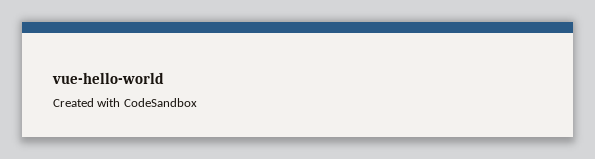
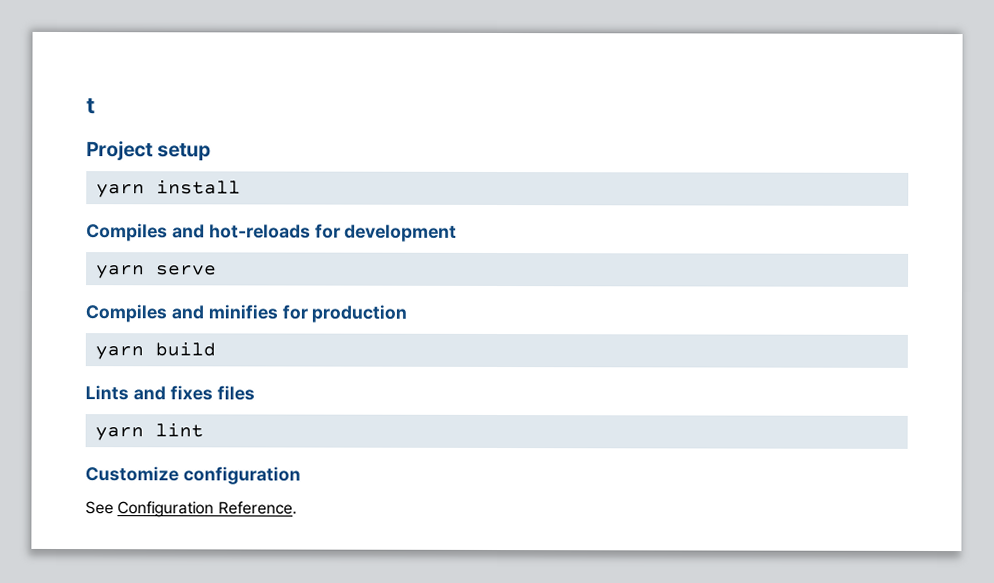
[52,72,164,84] [53,98,197,107] vue-hello-world // Created with CodeSandbox -> [86,98,95,115] [86,141,212,161] [95,180,241,198] [86,223,458,242] [95,265,217,279] [85,304,408,323] [94,342,216,360] [85,385,255,401] [94,423,204,441] [85,466,301,485] [85,501,297,518] t // Project setup // yarn install // Compiles and hot-reloads for development // yarn serve // Compiles and minifies for production // yarn build // Lints and fixes files // yarn lint // Customize configuration // See Configuration Reference.

